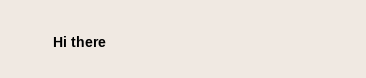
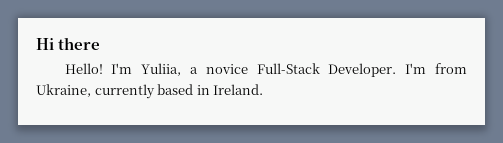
(106, 41) none -> [64,63,467,77] [36,84,264,99] // Hello! I'm Yuliia, a novice Full-Stack Developer. I'm from Ukraine, currently based in Ireland.

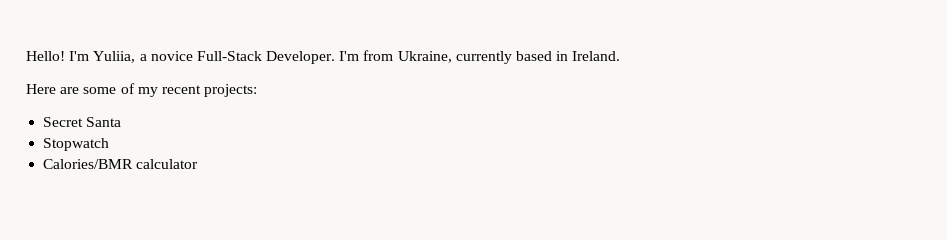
[36,37,101,50] Hi there // -> (26, 56) none
(264, 89) none -> [26,83,258,97] [43,117,122,127] [43,138,110,151] [43,159,199,169] // Here are some of my recent projects: // Secret Santa // Stopwatch // Calories/BMR calculator

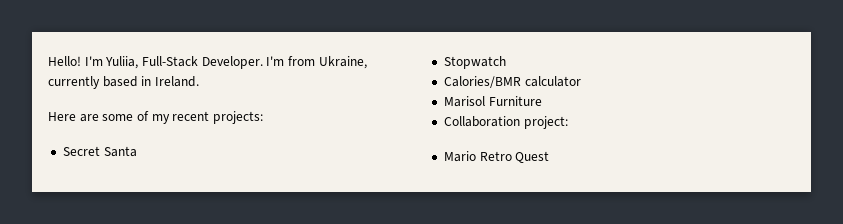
[139,51,193,61] a novice -> (139, 62) none
(199, 164) none -> [443,96,542,107] [443,116,568,129] [443,151,550,163] // Marisol Furniture // Collaboration project: // Mario Retro Quest

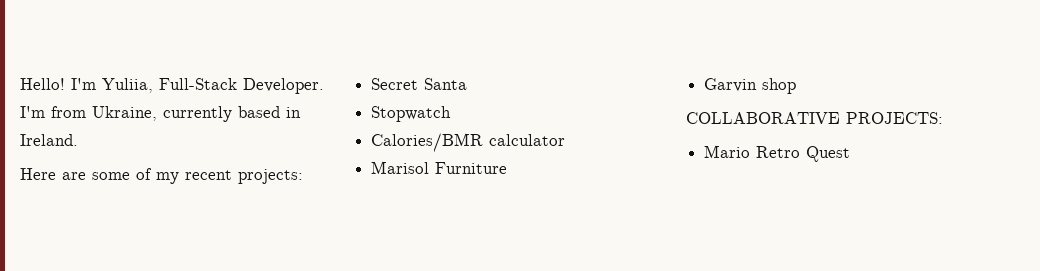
[443,116,568,129] Collaboration project: -> [704,78,797,94] [686,112,943,124] Garvin shop // COLLABORATIVE PROJECTS:

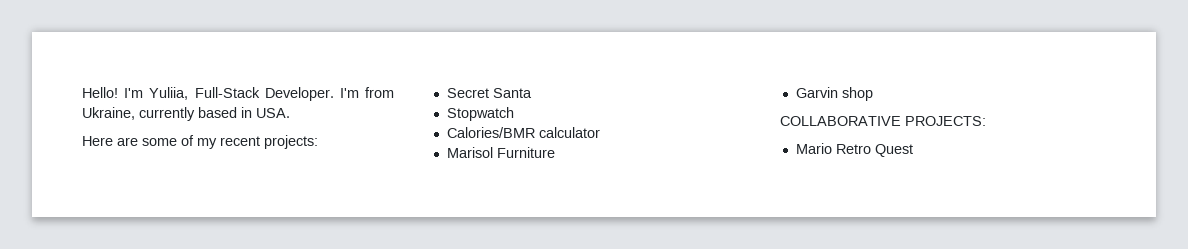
[20,134,78,146] Ireland. -> [256,108,290,118] USA.

